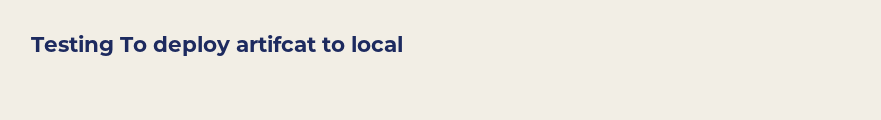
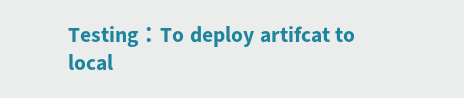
(114, 45) none -> [138,26,160,42] ：

